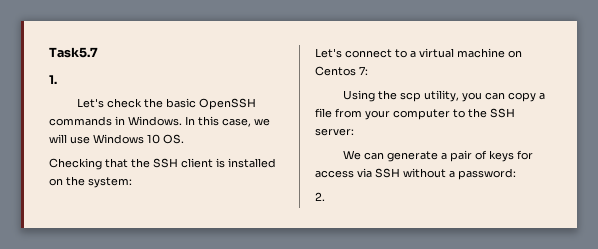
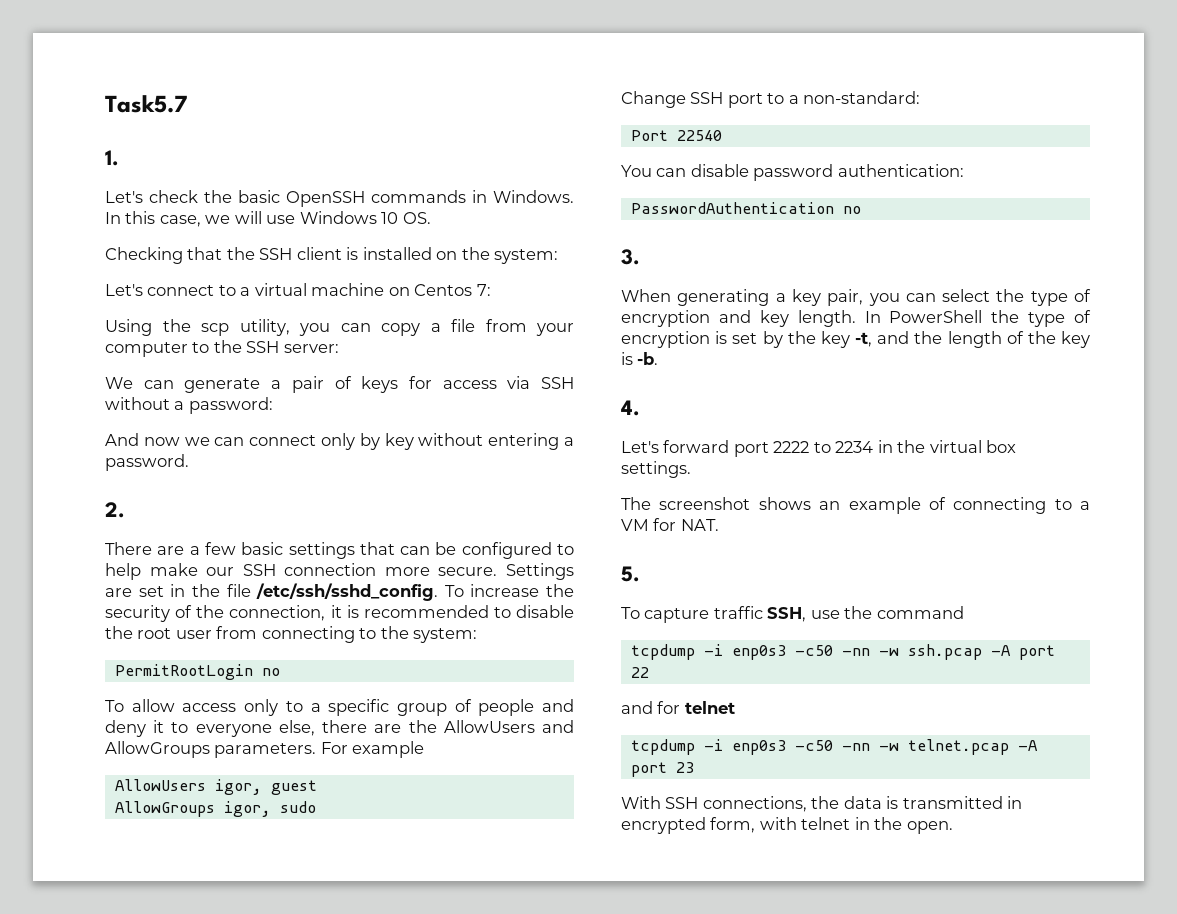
[315,192,325,201] 2. -> [105,433,574,450] [105,454,189,471] [105,502,125,518] [105,542,574,559] [105,563,574,580] [105,583,574,601] [105,605,574,622] [105,626,478,643] [114,664,280,680] [105,699,574,716] [105,720,574,737] [105,741,425,758] [114,779,317,795] [114,801,316,817] [621,91,921,108] [630,130,722,141] [621,164,964,181] [630,202,861,214] [621,249,640,265] [621,289,1091,306] [621,310,1091,327] [621,331,1090,348] [621,352,659,365] [621,400,640,416] [621,440,1017,457] [621,461,691,478] [621,497,1090,514] [621,518,719,531] [621,566,640,582] [621,606,964,623] [630,644,1055,660] [630,667,649,678] [621,701,735,714] [630,739,1038,755] [630,762,694,777] [621,796,1023,812] [621,817,953,834] And now we can connect only by key without entering a password. // 2. // There are a few basic settings that can be configured to help make our SSH connection more secure. Settings are set in the file /etc/ssh/sshd_config. To increase the security of the connection, it is recommended to disable the root user from connecting to the system: // PermitRootLogin no // To allow access only to a specific group of people and deny it to everyone else, there are the AllowUsers and AllowGroups parameters. For example // AllowUsers igor, guest // AllowGroups igor, sudo // Change SSH port to a non-standard: // Port 22540 // You can disable password authentication: // PasswordAuthentication no // 3. // When generating a key pair, you can select the type of encryption and key length. In PowerShell the type of encryption is set by the key -t, and the length of the key is -b. // 4. // Let's forward port 2222 to 2234 in the virtual box settings. // The screenshot shows an example of connecting to a VM for NAT. // 5. // To capture traffic SSH, use the command // tcpdump -i enp0s3 -c50 -nn -w ssh.pcap -A port 22 // and for telnet // tcpdump -i enp0s3 -c50 -nn -w telnet.pcap -A port 23 // With SSH connections, the data is transmitted in encrypted form, with telnet in the open.

